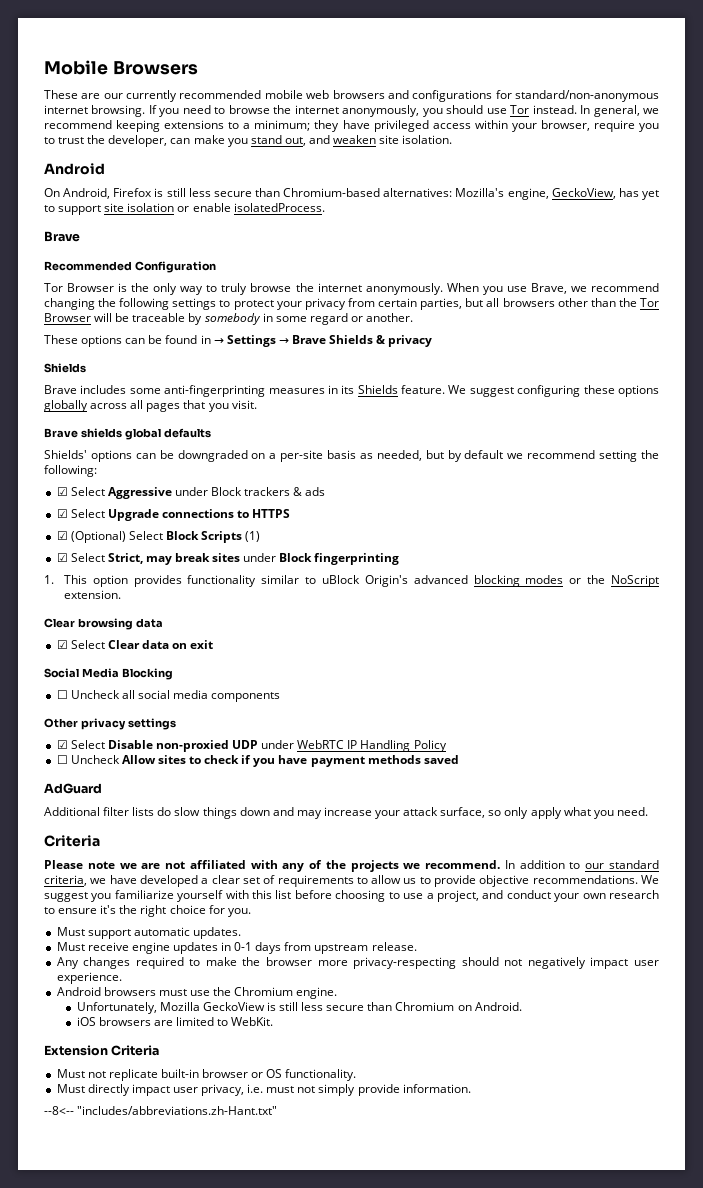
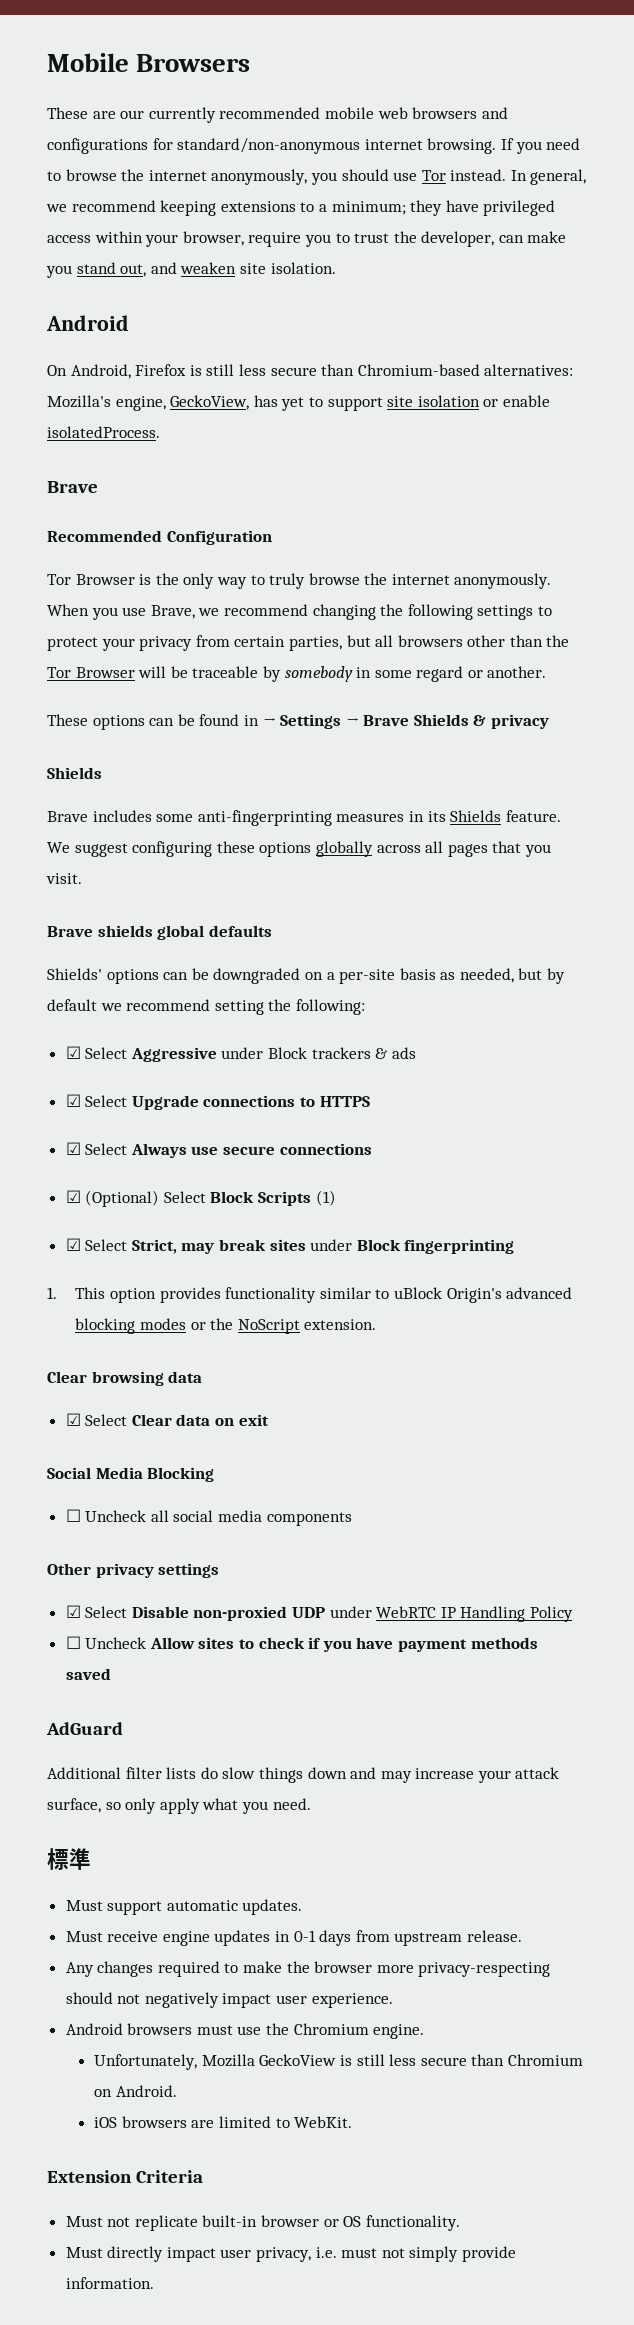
(291, 513) none -> [65,1142,372,1158] // ☑ Select Always use secure connections
[44,835,100,847] [44,860,659,872] [44,875,659,887] [44,890,660,902] [44,905,251,917] Criteria // Please note we are not affiliated with any of the projects we recommend. In addition to our standard criteria, we have developed a clear set of requirements to allow us to provide objective recommendations. We suggest you familiarize yourself with this list before choosing to use a project, and conduct your own research to ensure it's the right choice for you. -> [47,1848,91,1870] 標準
[44,1106,278,1115] // --8<-- "includes/abbreviations.zh-Hant.txt" -> (154, 2283) none

